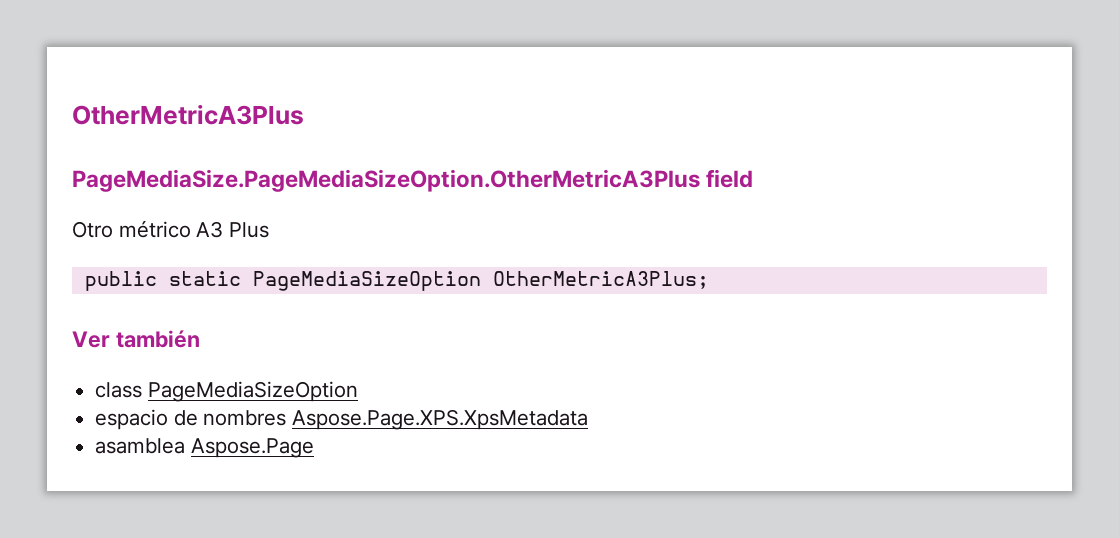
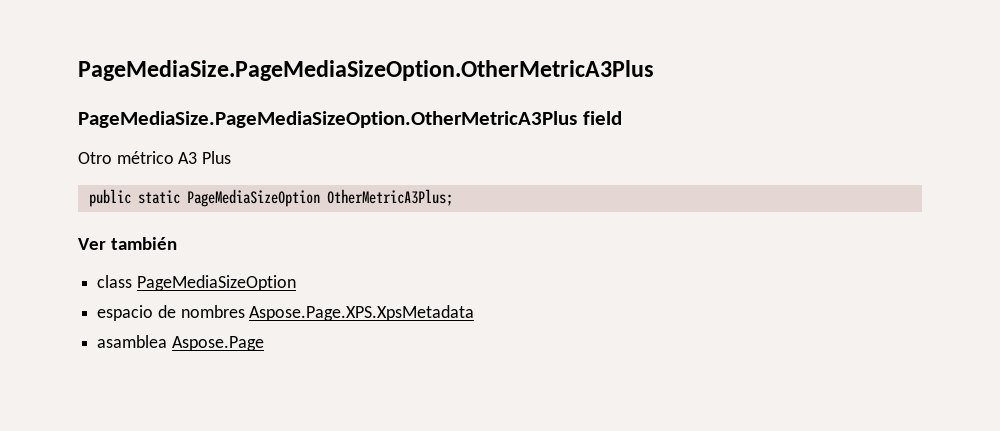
[72,104,304,125] OtherMetricA3Plus -> [78,60,654,81] PageMediaSize.PageMediaSizeOption.OtherMetricA3Plus

